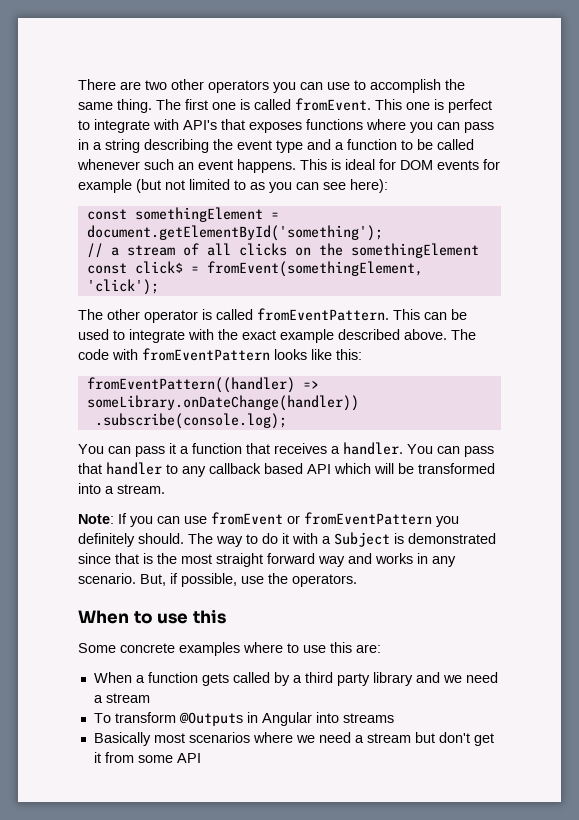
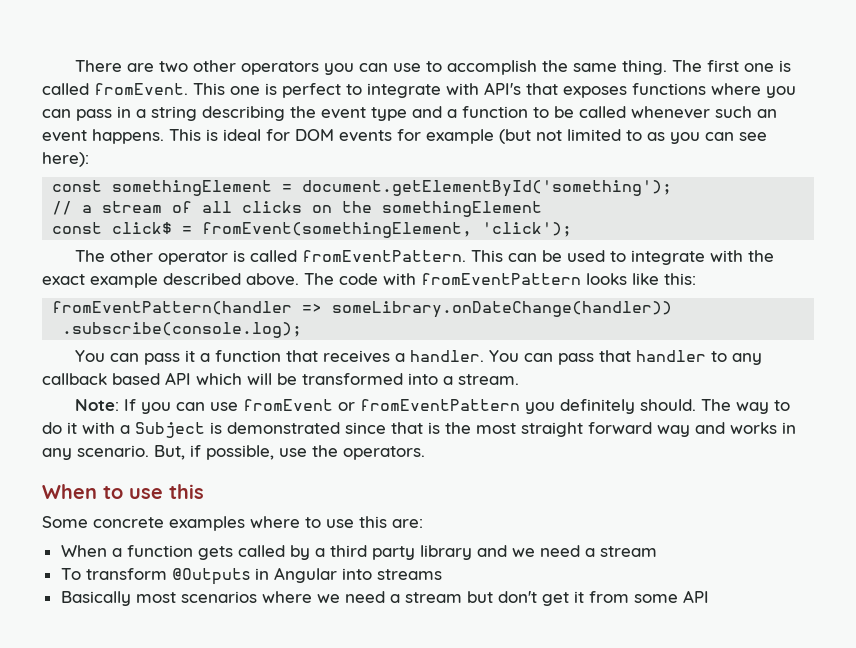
[86,377,295,393] fromEventPattern((handler) -> [52,301,293,315] fromEventPattern(handler

